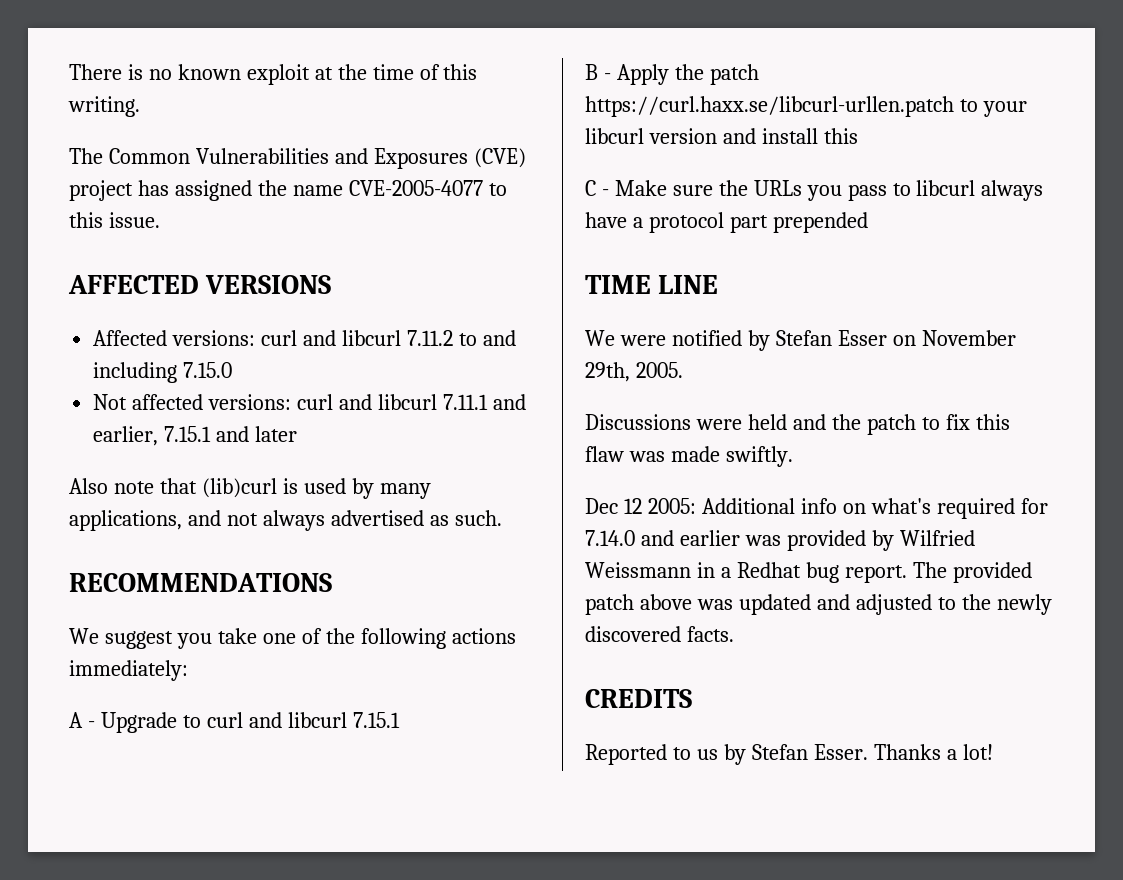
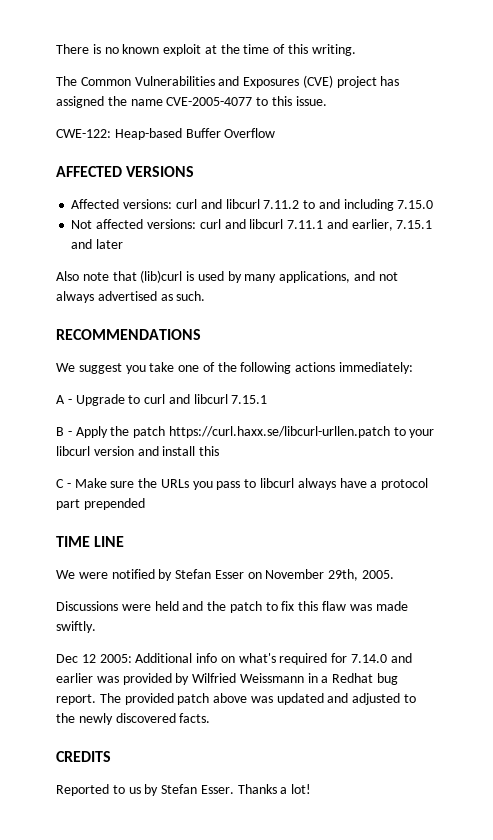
(160, 220) none -> [56,128,276,140] // CWE-122: Heap-based Buffer Overflow

